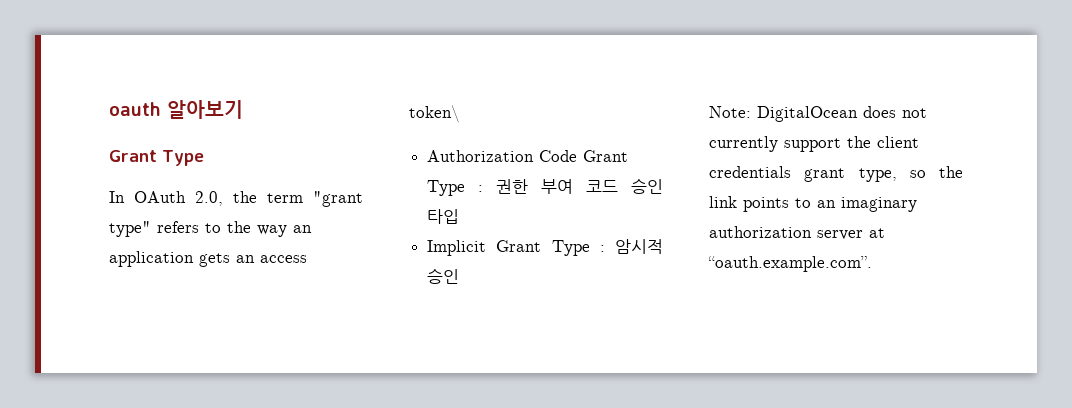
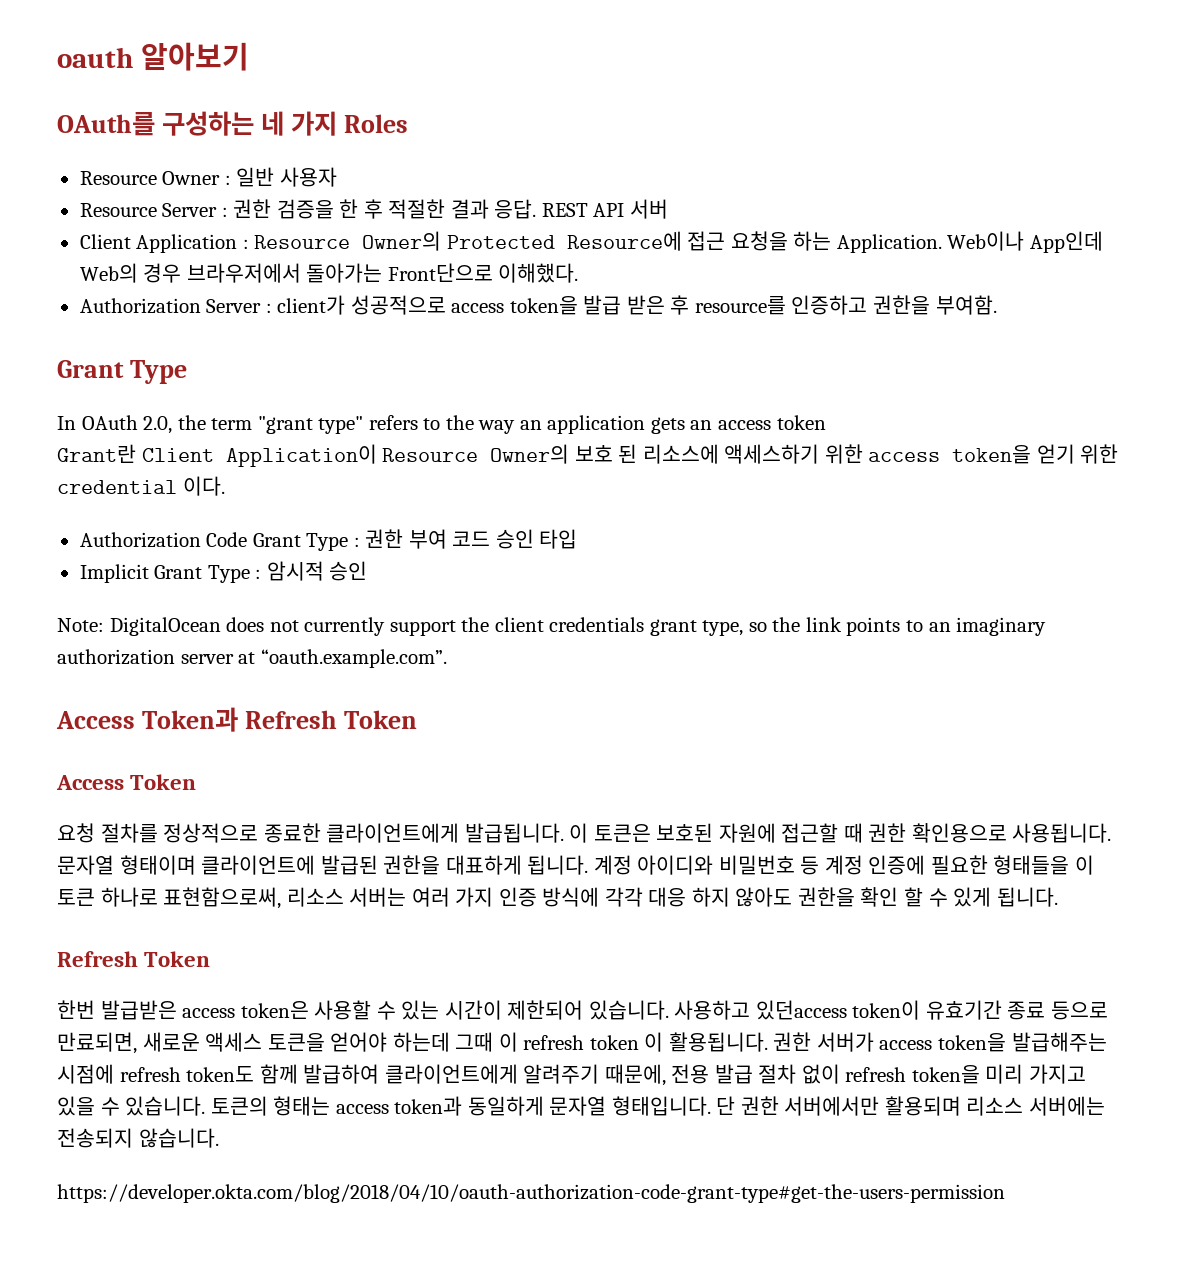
(243, 109) none -> [57,111,408,136] [79,167,337,187] [79,199,668,219] [79,231,1103,253] [79,263,579,283] [79,295,997,315] // OAuth를 구성하는 네 가지 Roles // Resource Owner : 일반 사용자 // Resource Server : 권한 검증을 한 후 적절한 결과 응답. REST API 서버 // Client Application : Resource Owner의 Protected Resource에 접근 요청을 하는 Application. Web이나 App인데 Web의 경우 브라우저에서 돌아가는 Front단으로 이해했다. // Authorization Server : client가 성공적으로 access token을 발급 받은 후 resource를 인증하고 권한을 부여함.
[409,105,460,123] token\ -> [776,415,826,430] [57,444,1119,467] [57,476,225,496] token // Grant란 Client Application이 Resource Owner의 보호 된 리소스에 액세스하기 위한 access token을 얻기 위한 credential 이다.
(872, 264) none -> [56,707,417,732] [56,774,197,790] [57,823,1112,843] [57,855,1095,875] [57,887,1058,909] [57,951,211,967] [57,1000,1109,1020] [57,1032,1107,1054] [57,1064,1087,1086] [57,1096,1106,1116] [57,1128,219,1148] [57,1184,1005,1203] // Access Token과 Refresh Token // Access Token // 요청 절차를 정상적으로 종료한 클라이언트에게 발급됩니다. 이 토큰은 보호된 자원에 접근할 때 권한 확인용으로 사용됩니다. 문자열 형태이며 클라이언트에 발급된 권한을 대표하게 됩니다. 계정 아이디와 비밀번호 등 계정 인증에 필요한 형태들을 이 토큰 하나로 표현함으로써, 리소스 서버는 여러 가지 인증 방식에 각각 대응 하지 않아도 권한을 확인 할 수 있게 됩니다. // Refresh Token // 한번 발급받은 access token은 사용할 수 있는 시간이 제한되어 있습니다. 사용하고 있던access token이 유효기간 종료 등으로 만료되면, 새로운 액세스 토큰을 얻어야 하는데 그때 이 refresh token 이 활용됩니다. 권한 서버가 access token을 발급해주는 시점에 refresh token도 함께 발급하여 클라이언트에게 알려주기 때문에, 전용 발급 절차 없이 refresh token을 미리 가지고 있을 수 있습니다. 토큰의 형태는 access token과 동일하게 문자열 형태입니다. 단 권한 서버에서만 활용되며 리소스 서버에는 전송되지 않습니다. // https://developer.okta.com/blog/2018/04/10/oauth-authorization-code-grant-type#get-the-users-permission

